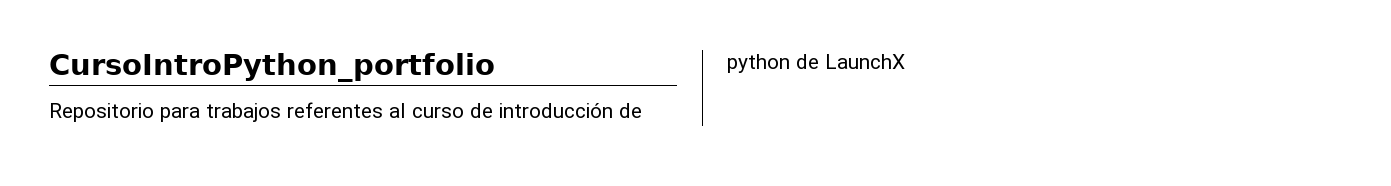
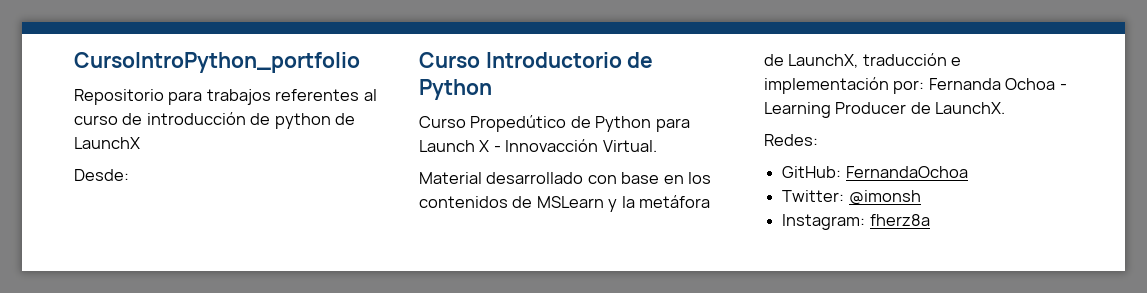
(905, 61) none -> [74,169,129,181] [419,52,654,68] [419,79,492,100] [419,115,690,132] [419,139,657,152] [419,172,712,184] [419,195,711,212] [764,53,962,68] [764,77,1067,94] [764,102,1006,118] [764,134,818,146] [782,166,968,178] [782,190,921,205] [782,214,930,230] // Desde: // Curso Introductorio de Python // Curso Propedútico de Python para Launch X - Innovacción Virtual. // Material desarrollado con base en los contenidos de MSLearn y la metáfora de LaunchX, traducción e implementación por: Fernanda Ochoa - Learning Producer de LaunchX. // Redes: // GitHub: FernandaOchoa // Twitter: @imonsh // Instagram: fherz8a

